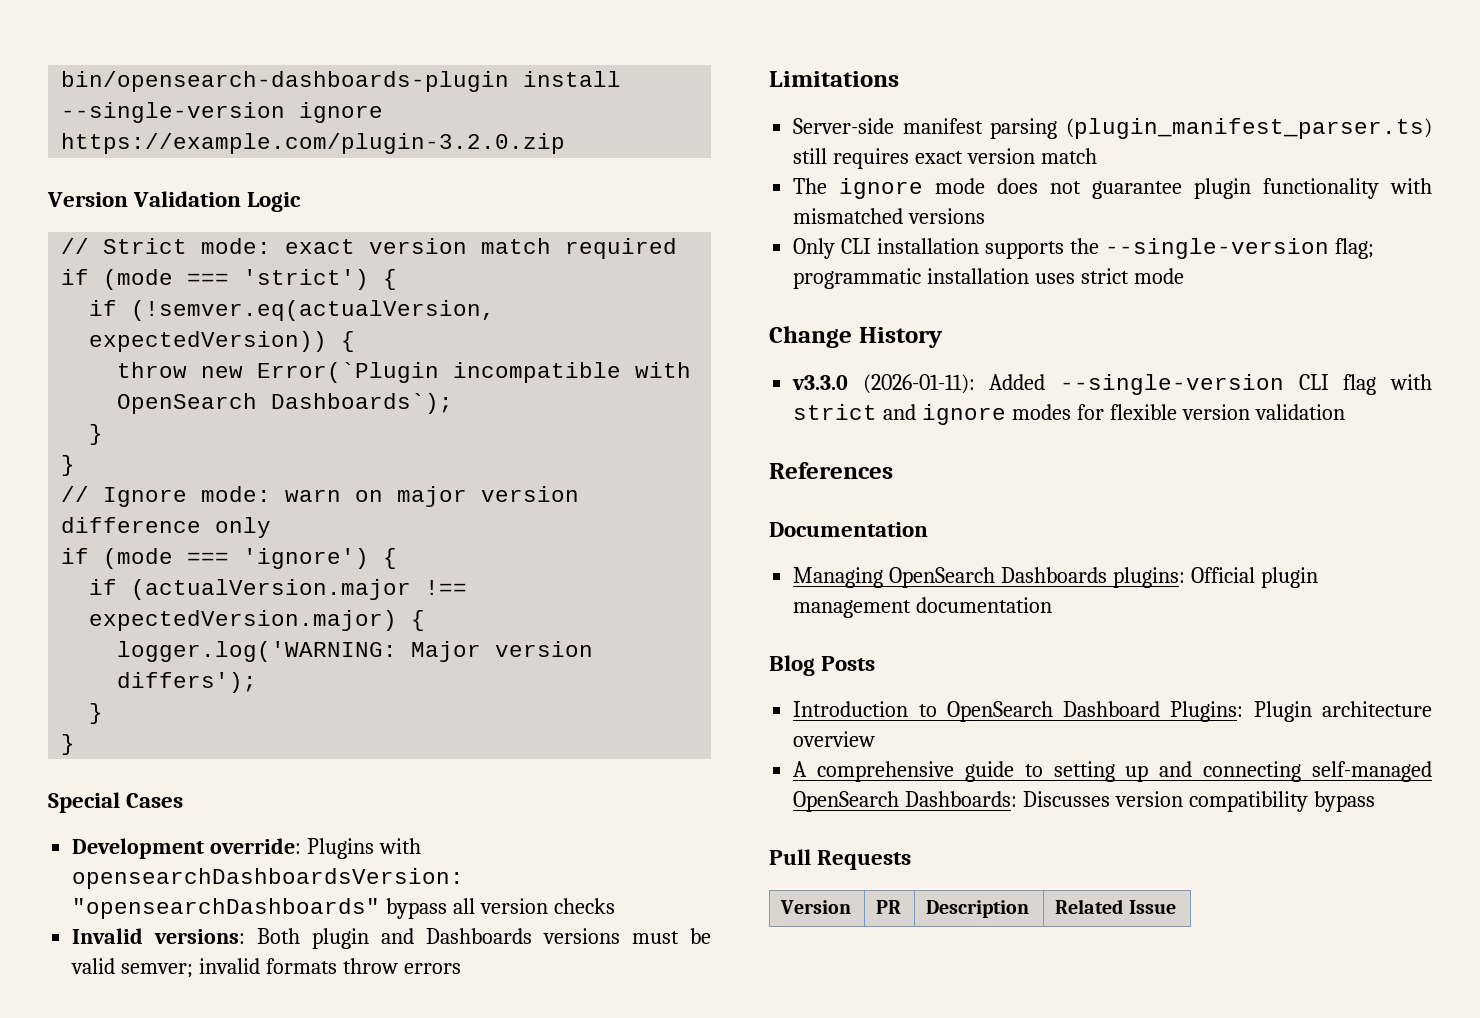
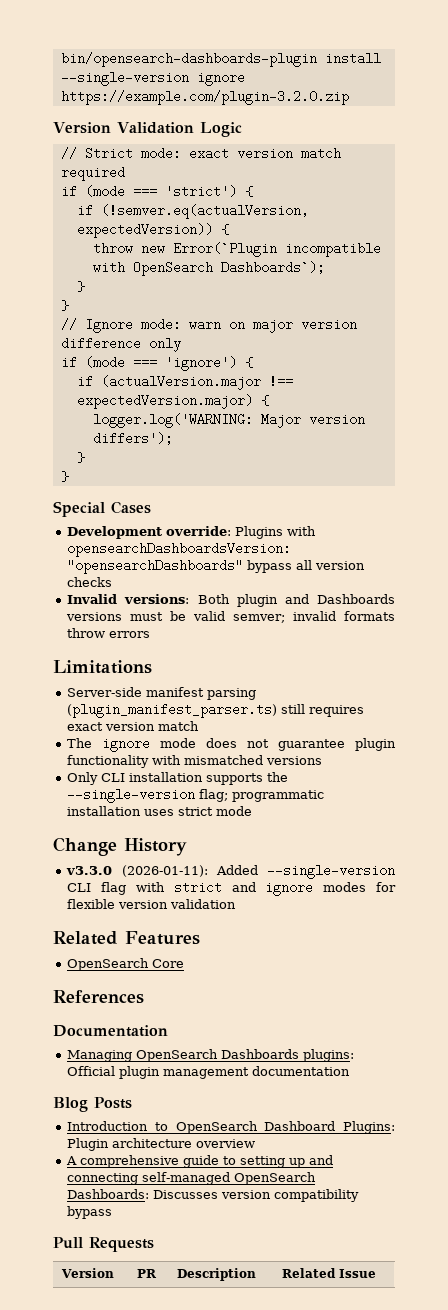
(1345, 412) none -> [53,931,200,945] [67,958,185,971] // Related Features // OpenSearch Core

